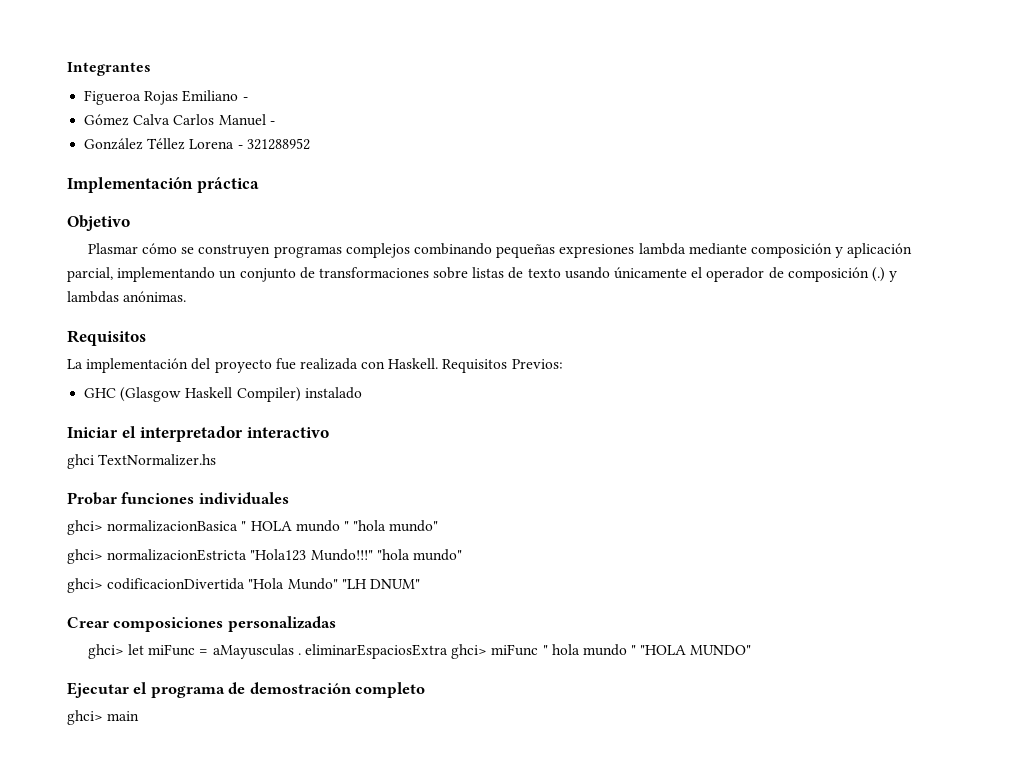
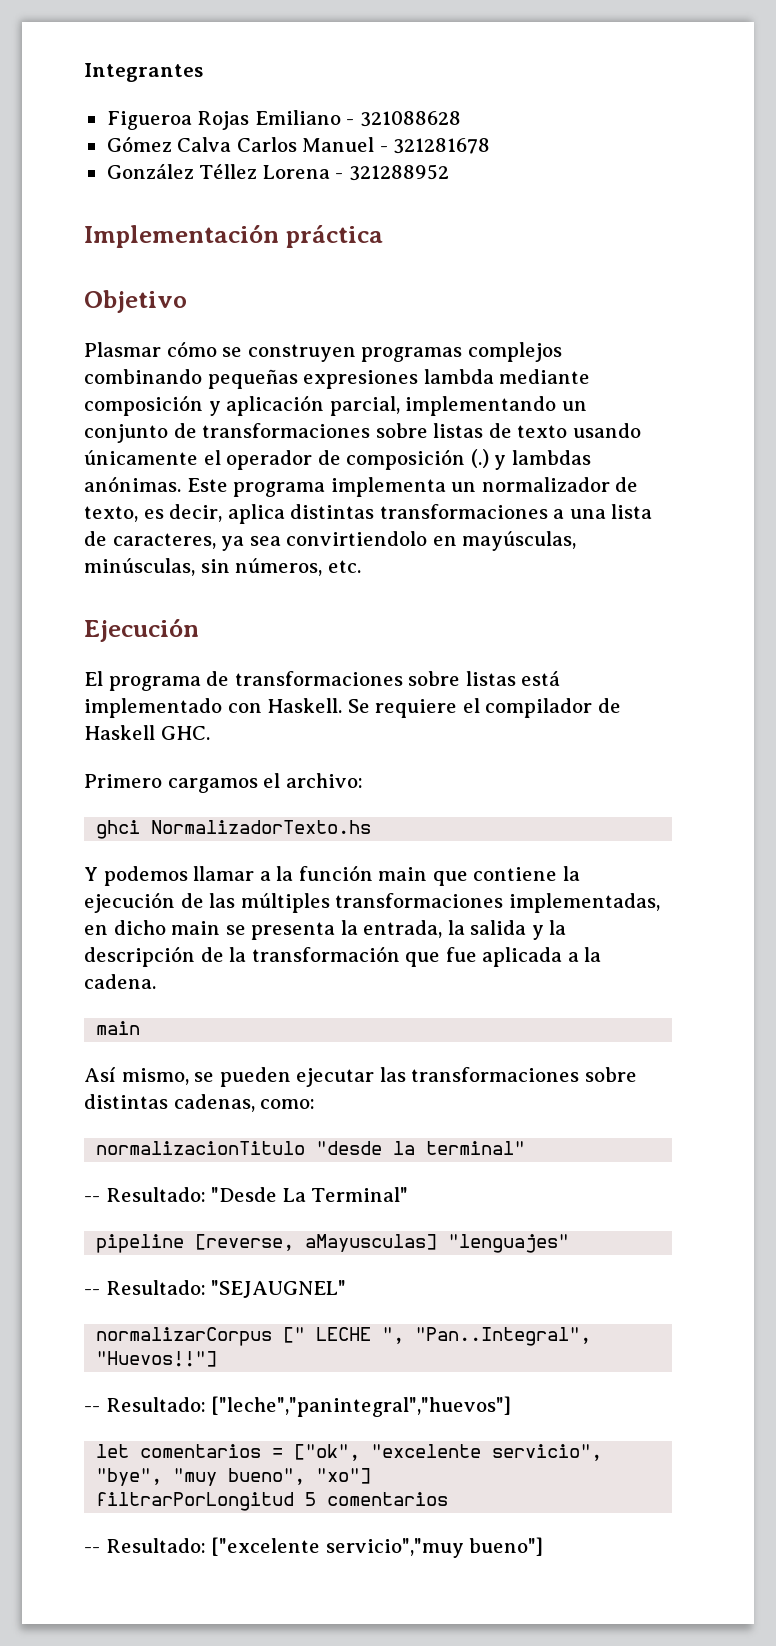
(248, 99) none -> [359,111,461,127] 321088628
(275, 123) none -> [393,138,491,154] 321281678
[67,330,146,346] [67,358,563,373] [84,387,362,402] [67,426,329,442] [67,454,217,469] [67,492,289,505] [67,520,439,535] [67,549,462,564] [67,578,420,593] [67,616,336,632] [87,644,752,659] [67,682,426,698] [67,710,140,725] // Requisitos // La implementación del proyecto fue realizada con Haskell. Requisitos Previos: // GHC (Glasgow Haskell Compiler) instalado // Iniciar el interpretador interactivo // ghci TextNormalizer.hs // Probar funciones individuales // ghci> normalizacionBasica " HOLA mundo " "hola mundo" // ghci> normalizacionEstricta "Hola123 Mundo!!!" "hola mundo" // ghci> codificacionDivertida "Hola Mundo" "LH DNUM" // Crear composiciones personalizadas // ghci> let miFunc = aMayusculas . eliminarEspaciosExtra ghci> miFunc " hola mundo " "HOLA MUNDO" // Ejecutar el programa de demostración completo // ghci> main -> [186,477,639,497] [84,504,653,524] [84,531,577,551] [84,558,361,576] [84,618,199,642] [84,671,561,691] [84,698,621,718] [84,725,210,740] [84,773,363,793] [96,820,372,839] [84,865,580,886] [84,892,660,913] [84,920,567,940] [84,946,602,967] [84,974,156,989] [96,1021,141,1035] [84,1067,637,1087] [84,1094,316,1112] [96,1141,526,1155] [84,1187,409,1202] [96,1234,570,1253] [84,1280,347,1298] [96,1327,592,1346] [96,1351,218,1367] [84,1396,512,1417] [96,1444,603,1461] [96,1468,372,1486] [96,1492,449,1511] [84,1537,544,1558] Este programa implementa un normalizador de texto, es decir, aplica distintas transformaciones a una lista de caracteres, ya sea convirtiendolo en mayúsculas, minúsculas, sin números, etc. // Ejecución // El programa de transformaciones sobre listas está implementado con Haskell. Se requiere el compilador de Haskell GHC. // Primero cargamos el archivo: // ghci NormalizadorTexto.hs // Y podemos llamar a la función main que contiene la ejecución de las múltiples transformaciones implementadas, en dicho main se presenta la entrada, la salida y la descripción de la transformación que fue aplicada a la cadena. // main // Así mismo, se pueden ejecutar las transformaciones sobre distintas cadenas, como: // normalizacionTitulo "desde la terminal" // -- Resultado: "Desde La Terminal" // pipeline [reverse, aMayusculas] "lenguajes" // -- Resultado: "SEJAUGNEL" // normalizarCorpus [" LECHE ", "Pan..Integral", "Huevos!!"] // -- Resultado: ["leche","panintegral","huevos"] // let comentarios = ["ok", "excelente servicio", "bye", "muy bueno", "xo"] // filtrarPorLongitud 5 comentarios // -- Resultado: ["excelente servicio","muy bueno"]

